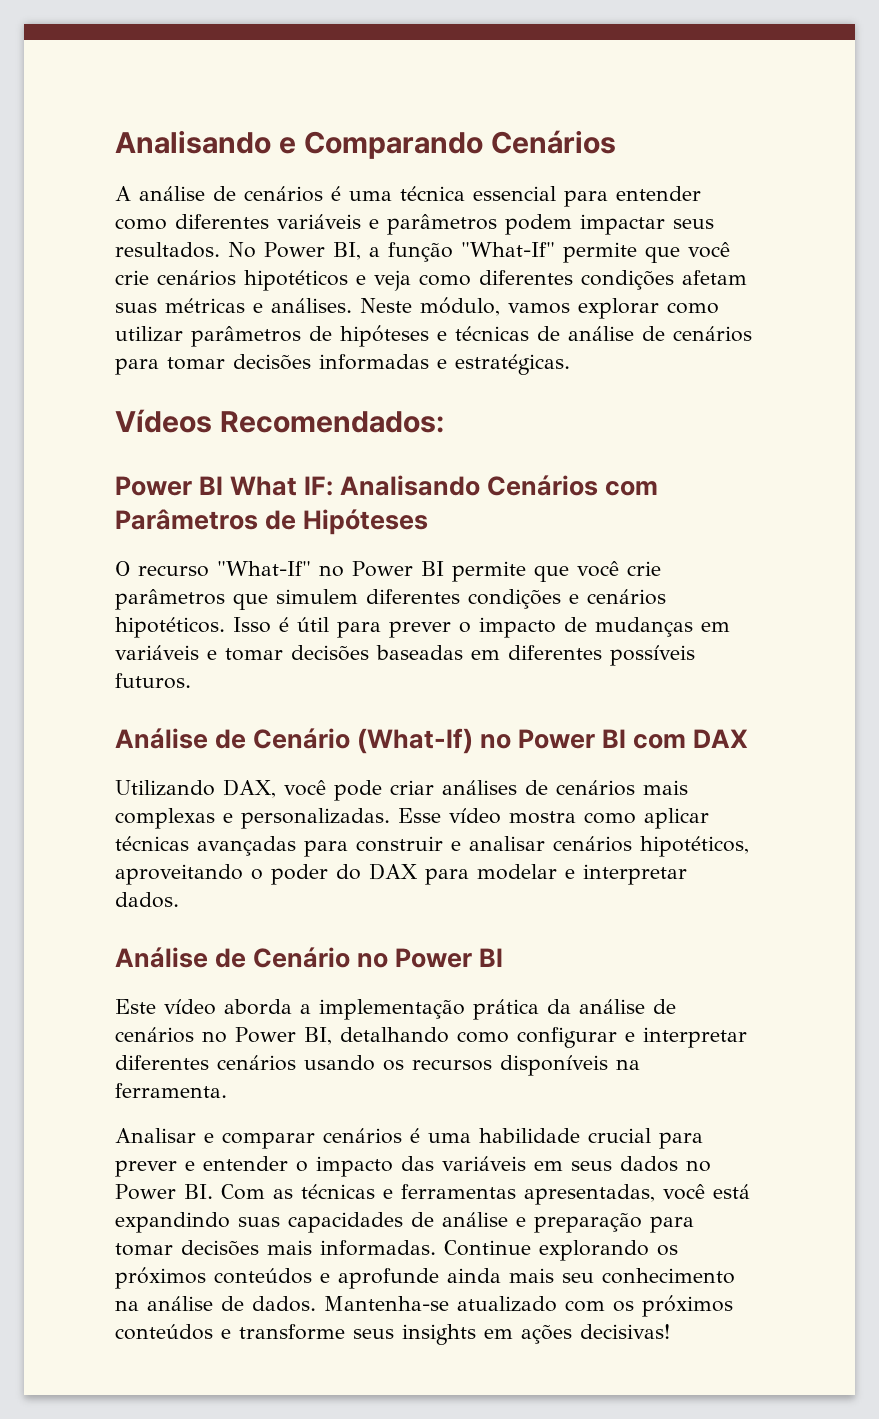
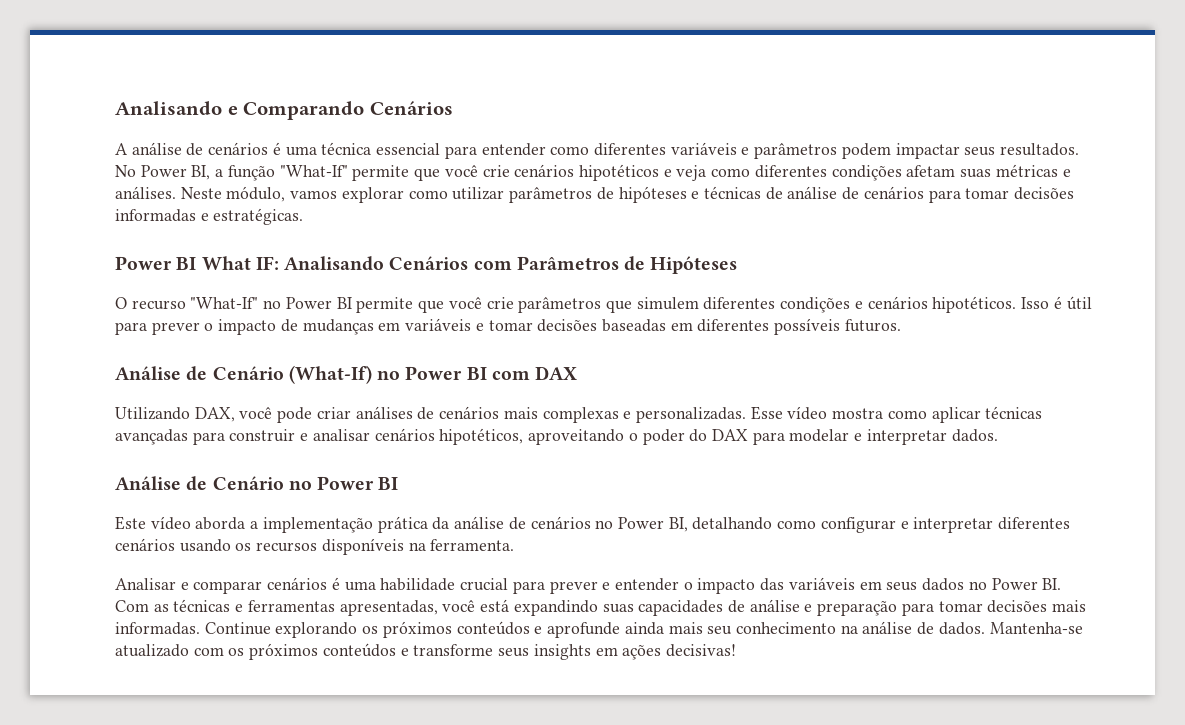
[115,409,444,433] // Vídeos Recomendados: -> (304, 216) none

